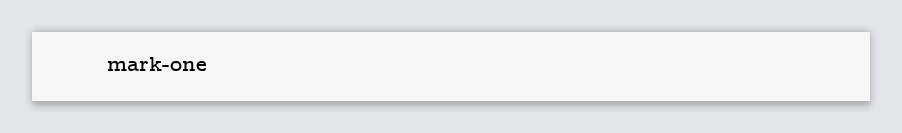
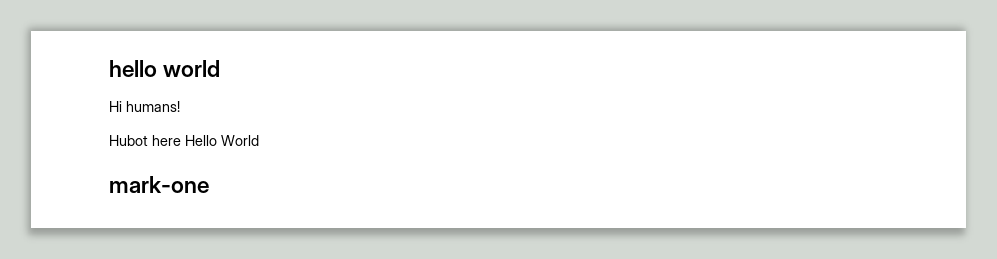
(107, 64) none -> [109,60,221,77] [109,101,180,112] [109,135,259,146] hello world // Hi humans! // Hubot here Hello World //

